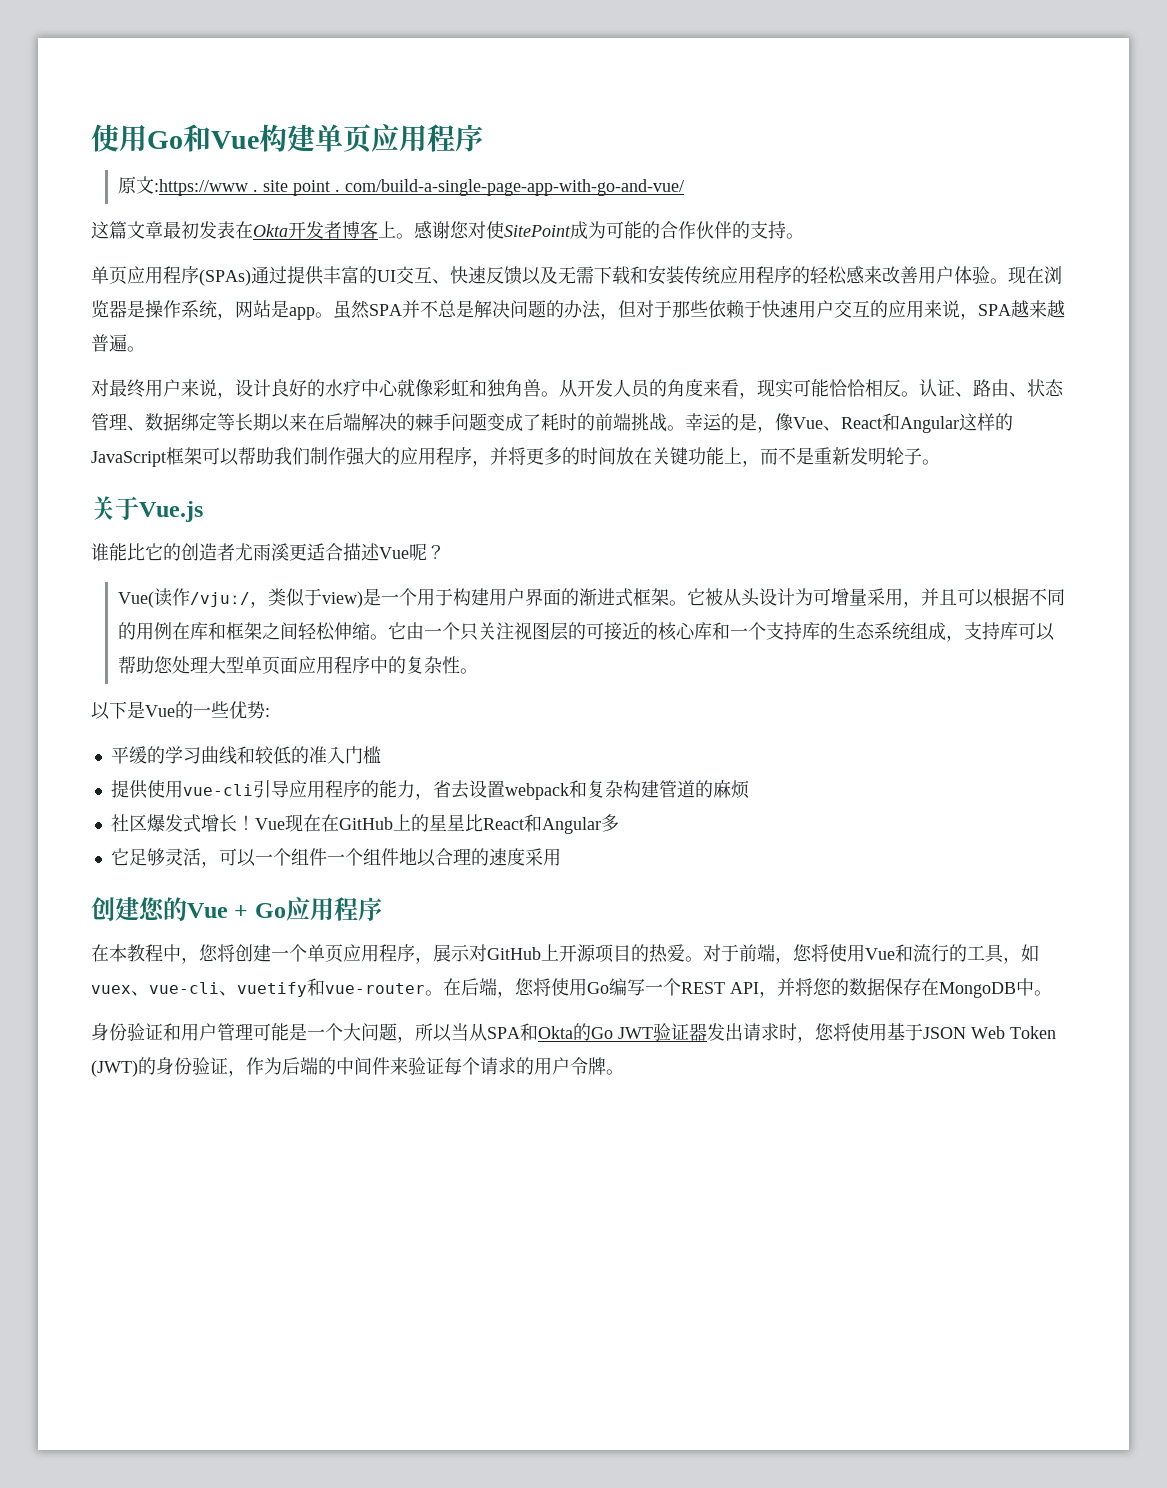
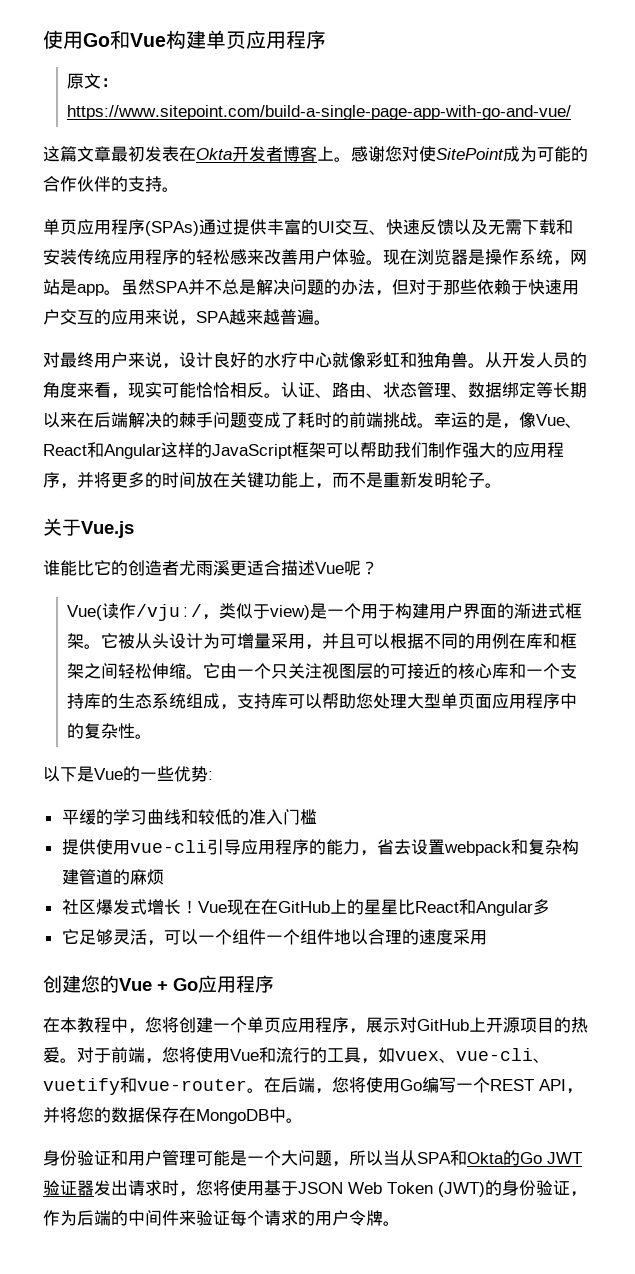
[153,179,684,196] :https://www . site point . com/build-a-single-page-app-with-go-and-vue/ -> [101,78,119,87] [67,105,572,120] ：https://www.sitepoint.com/build-a-single-page-app-with-go-and-vue/

